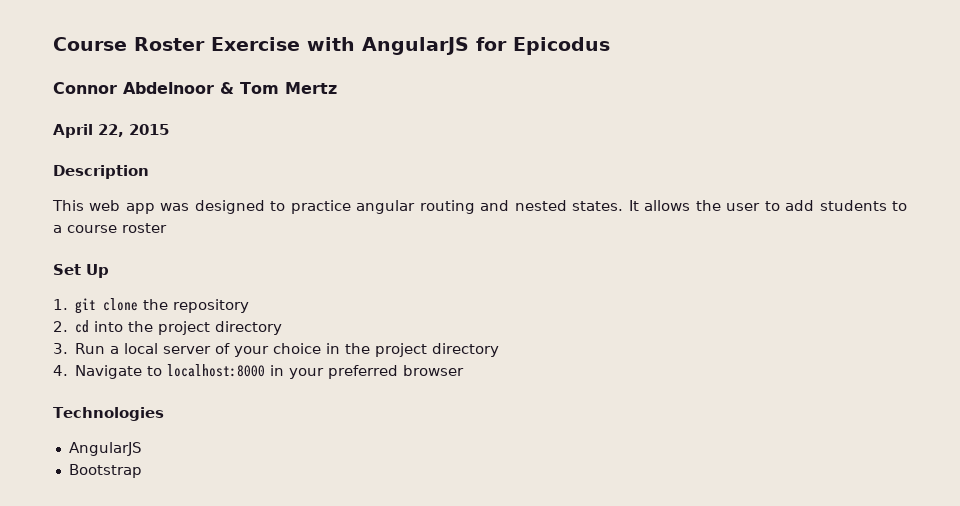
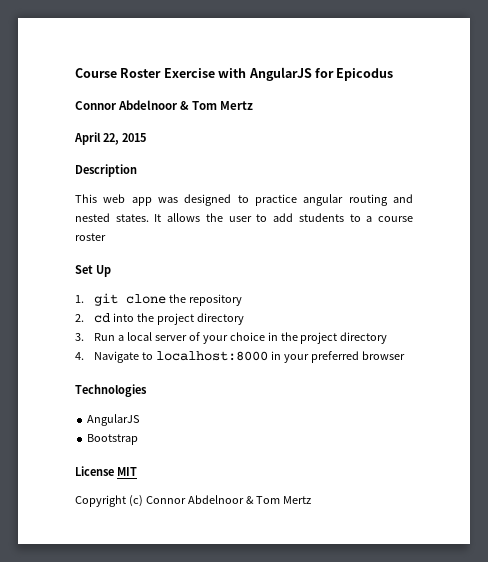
(142, 471) none -> [75,466,137,476] [75,495,311,507] // License MIT // Copyright (c) Connor Abdelnoor & Tom Mertz

